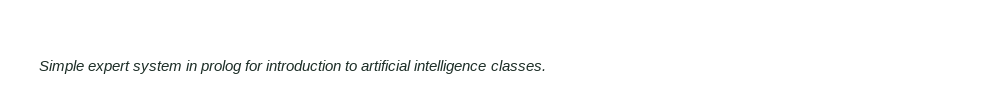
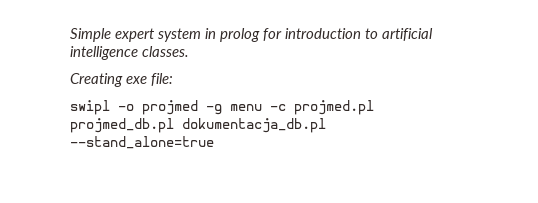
(546, 65) none -> [70,73,173,87] [70,100,374,115] [70,118,326,133] [70,136,214,149] // Creating exe file: // swipl -o projmed -g menu -c projmed.pl projmed_db.pl dokumentacja_db.pl --stand_alone=true

